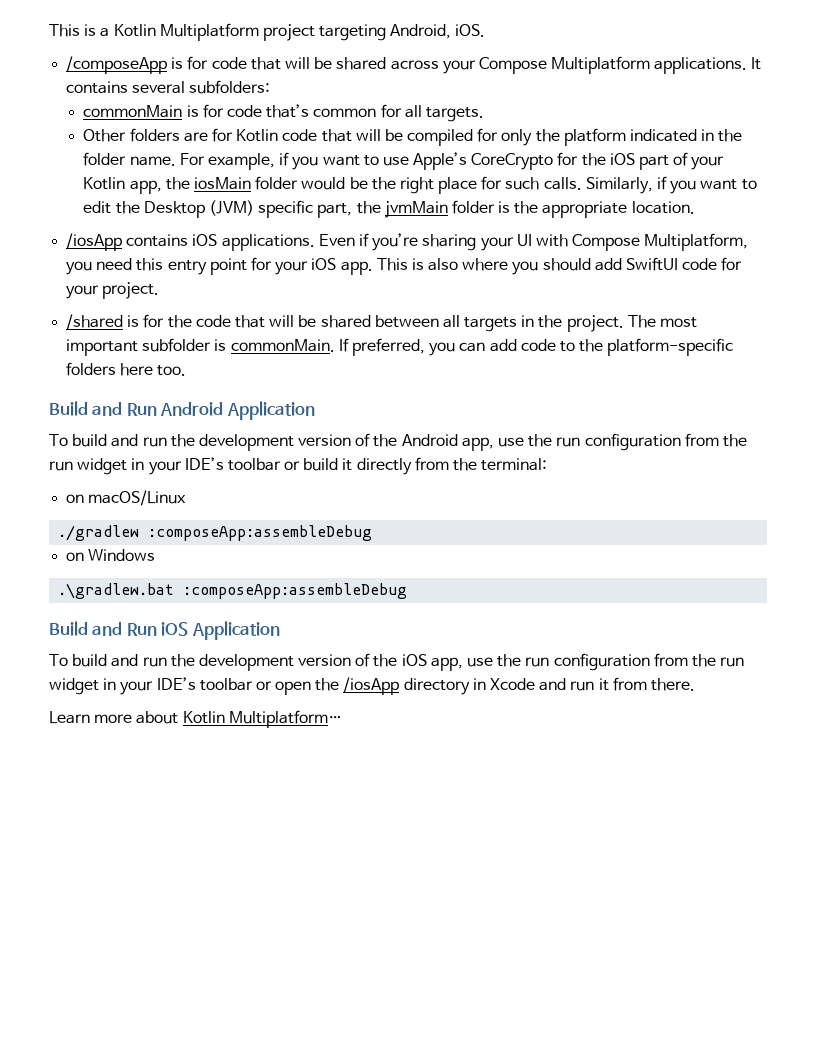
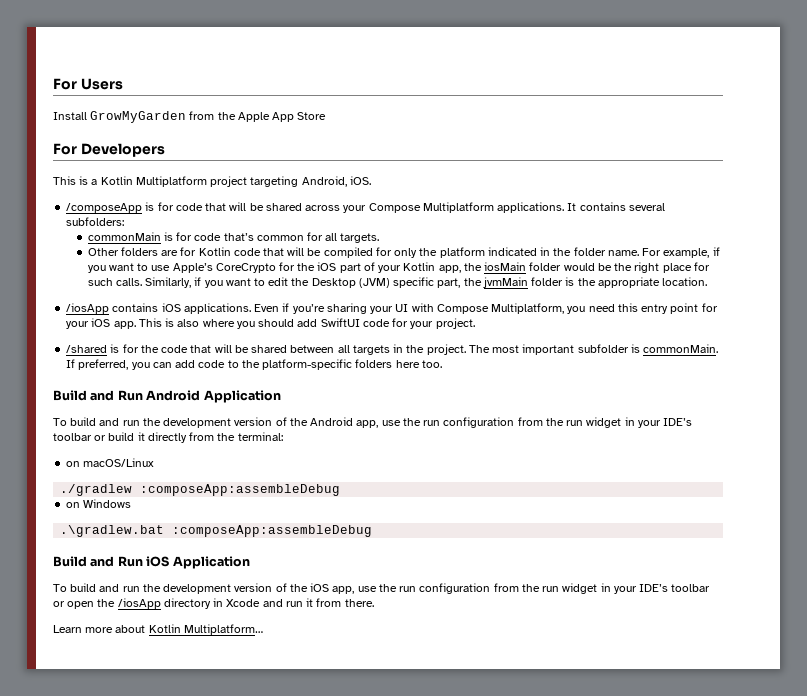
(49, 30) none -> [53,78,123,90] [53,111,327,123] [53,143,165,157] For Users // Install GrowMyGarden from the Apple App Store // For Developers //

